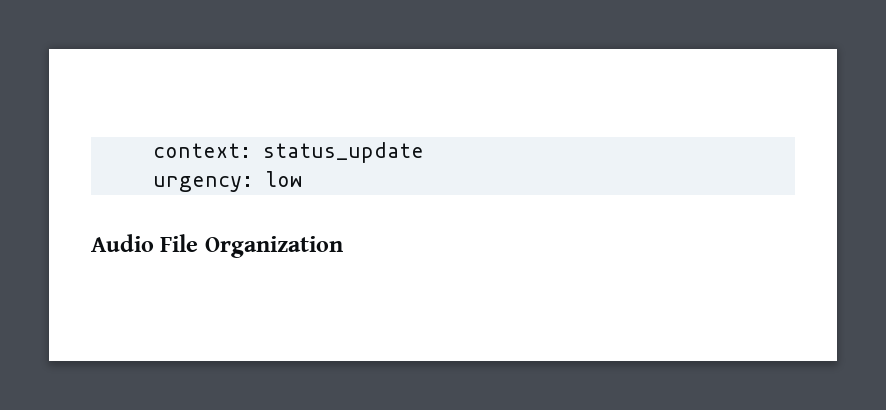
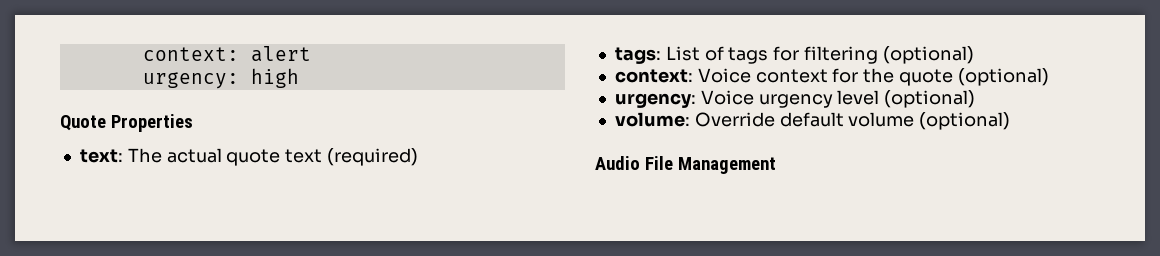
[153,142,425,163] [153,171,303,192] context: status_update // urgency: low -> [142,46,311,62] [142,68,299,89] [60,114,193,132] [79,148,419,166] [614,46,974,64] [614,68,1049,86] [614,90,976,108] [614,112,1011,130] context: alert // urgency: high // Quote Properties // text: The actual quote text (required) // tags: List of tags for filtering (optional) // context: Voice context for the quote (optional) // urgency: Voice urgency level (optional) // volume: Override default volume (optional)
[204,236,343,258] Organization -> [677,157,776,174] Management

